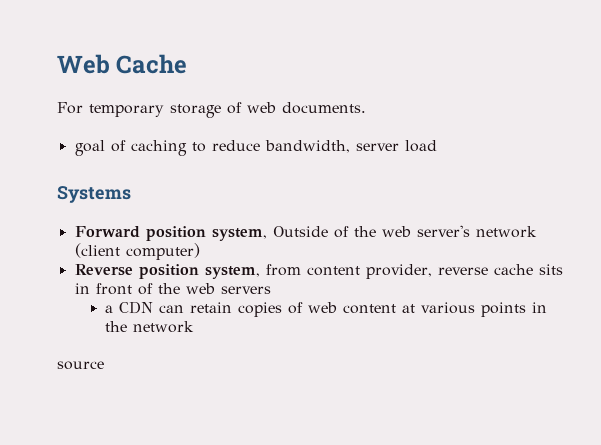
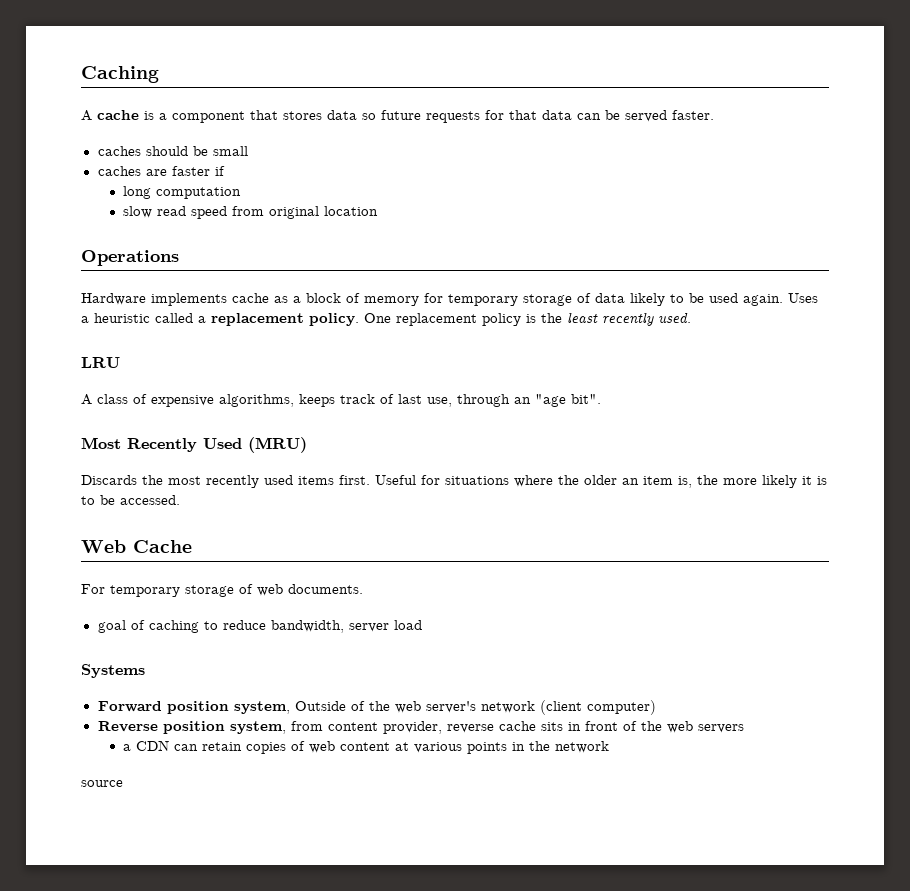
(57, 64) none -> [81,66,159,83] [81,110,714,123] [97,146,248,156] [97,166,225,176] [123,186,242,199] [123,206,379,219] [81,250,179,266] [81,293,818,306] [81,312,691,326] [81,357,120,368] [81,394,601,407] [81,437,307,453] [81,475,827,488] [81,495,180,505] Caching // A cache is a component that stores data so future requests for that data can be served faster. // caches should be small // caches are faster if // long computation // slow read speed from original location // Operations // Hardware implements cache as a block of memory for temporary storage of data likely to be used again. Uses a heuristic called a replacement policy. One replacement policy is the least recently used. // LRU // A class of expensive algorithms, keeps track of last use, through an "age bit". // Most Recently Used (MRU) // Discards the most recently used items first. Useful for situations where the older an item is, the more likely it is to be accessed. //

